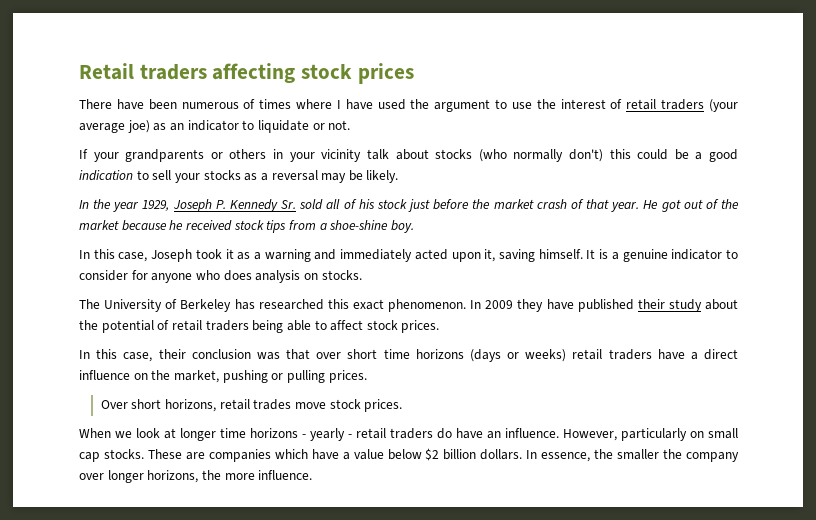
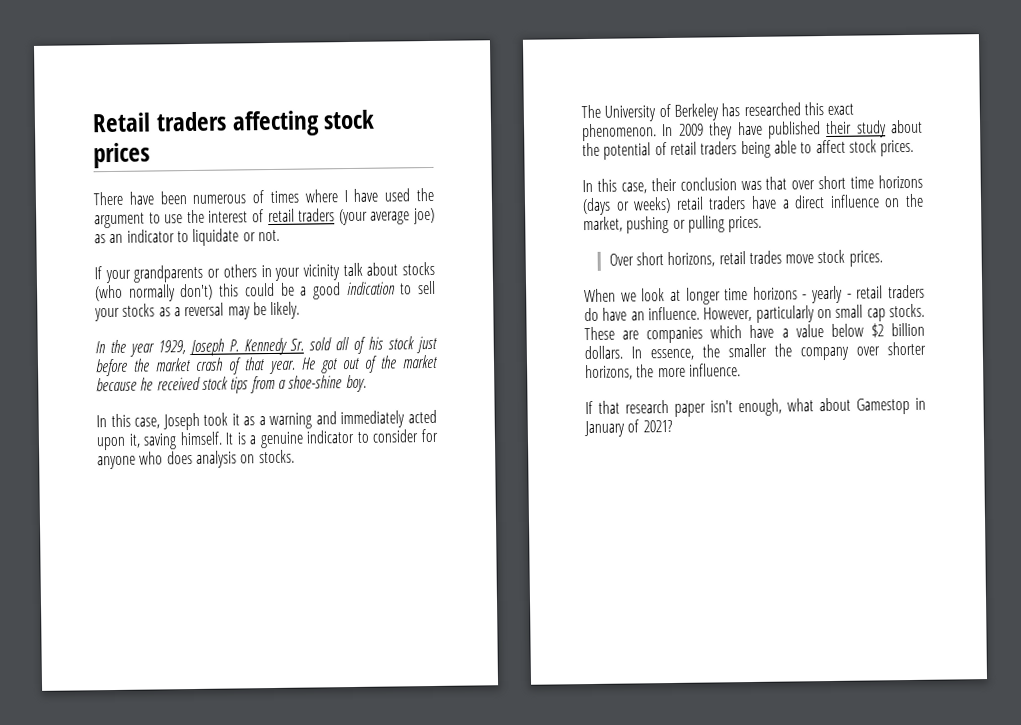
[107,470,144,483] longer -> [887,341,926,356] shorter
(313, 475) none -> [585,397,926,417] [584,419,673,438] // If that research paper isn't enough, what about Gamestop in January of 2021?

